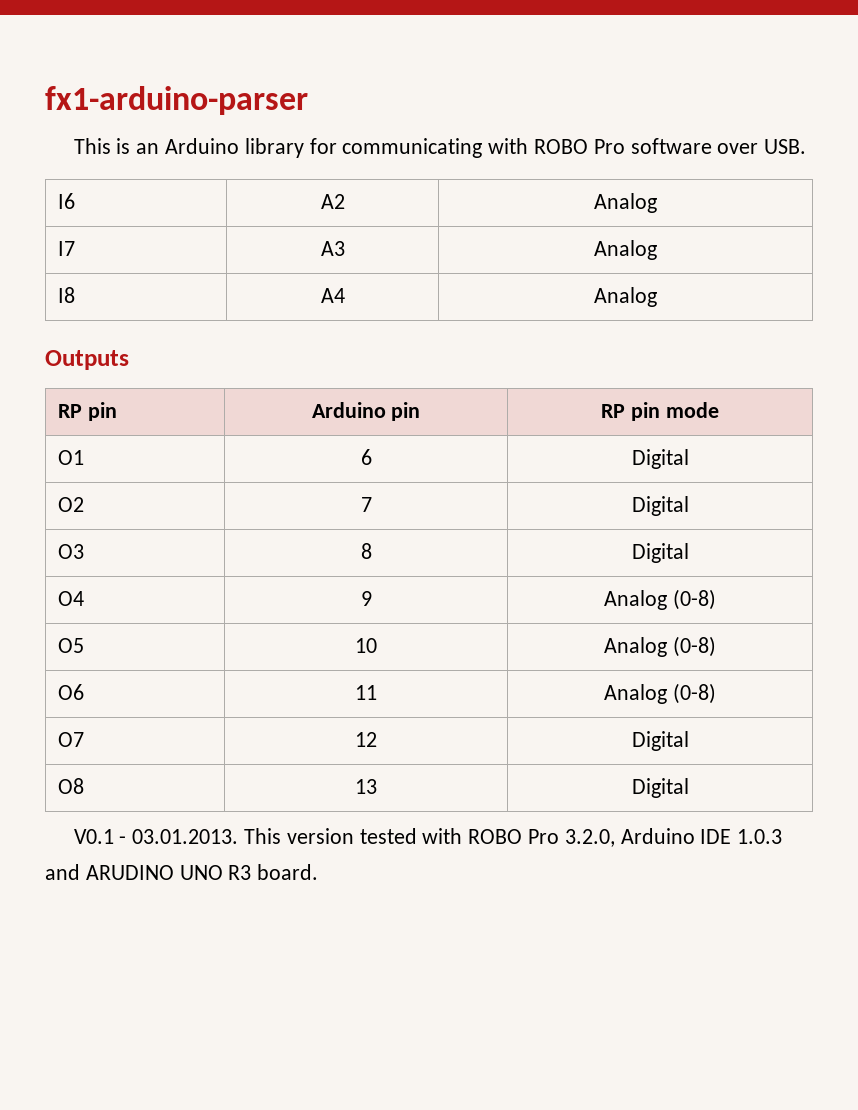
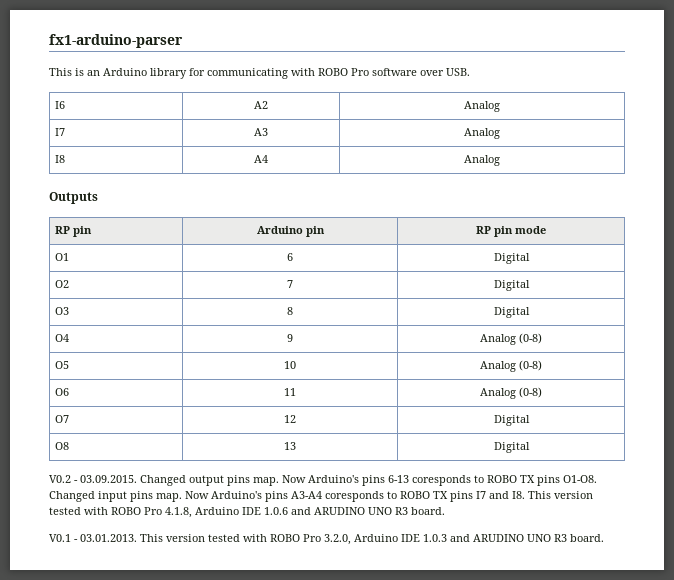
(689, 788) none -> [49,475,597,486] [49,491,593,502] [49,507,445,518] // V0.2 - 03.09.2015. Changed output pins map. Now Arduino's pins 6-13 coresponds to ROBO TX pins O1-O8. Changed input pins map. Now Arduino's pins A3-A4 coresponds to ROBO TX pins I7 and I8. This version tested with ROBO Pro 4.1.8, Arduino IDE 1.0.6 and ARUDINO UNO R3 board.

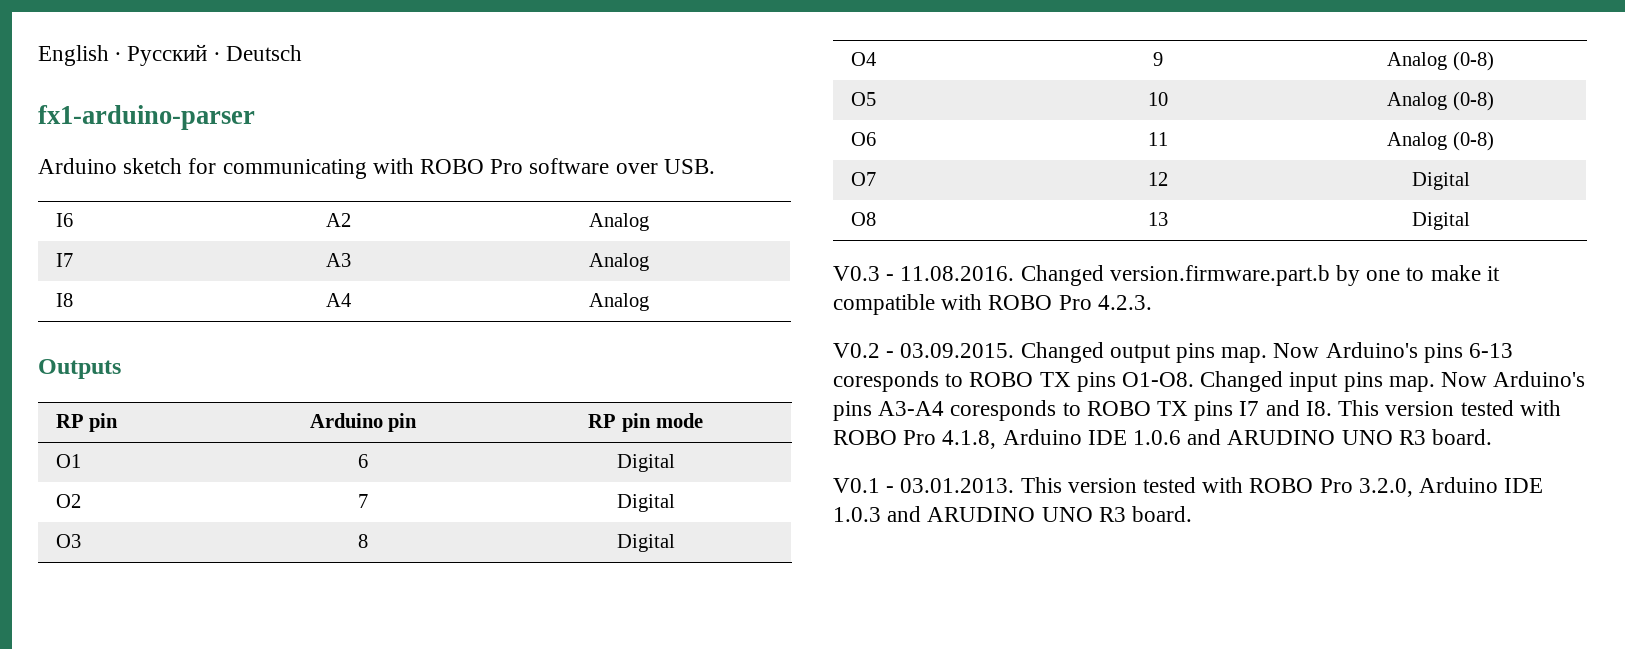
[49,34,183,48] [49,68,187,79] fx1-arduino-parser // This is an Arduino library -> [38,44,302,66] [38,105,255,130] [38,158,183,174] English ∙ Русский ∙ Deutsch // fx1-arduino-parser // Arduino sketch
(530, 447) none -> [833,265,1500,286] [833,294,1152,315] // V0.3 - 11.08.2016. Changed version.firmware.part.b by one to make it compatible with ROBO Pro 4.2.3.

